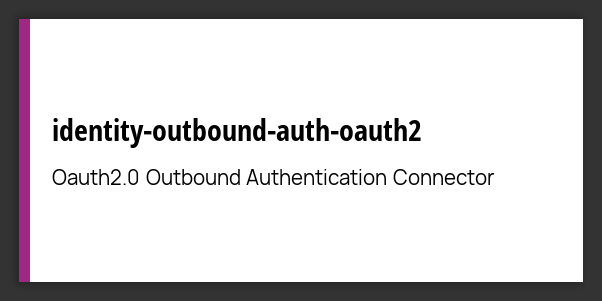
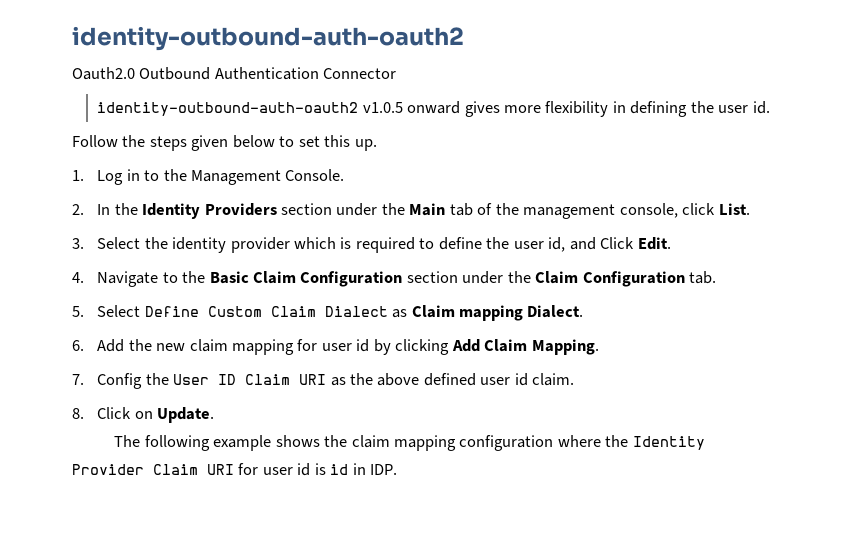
(494, 177) none -> [97,101,770,117] [72,135,377,151] [72,169,345,185] [72,203,750,219] [72,237,671,253] [72,271,717,287] [72,305,584,321] [72,339,599,355] [72,373,575,389] [72,407,215,423] [114,435,705,451] [72,463,398,476] // identity-outbound-auth-oauth2 v1.0.5 onward gives more flexibility in defining the user id. // Follow the steps given below to set this up. // 1. Log in to the Management Console. // 2. In the Identity Providers section under the Main tab of the management console, click List. // 3. Select the identity provider which is required to define the user id, and Click Edit. // 4. Navigate to the Basic Claim Configuration section under the Claim Configuration tab. // 5. Select Define Custom Claim Dialect as Claim mapping Dialect. // 6. Add the new claim mapping for user id by clicking Add Claim Mapping. // 7. Config the User ID Claim URI as the above defined user id claim. // 8. Click on Update. // The following example shows the claim mapping configuration where the Identity Provider Claim URI for user id is id in IDP.

